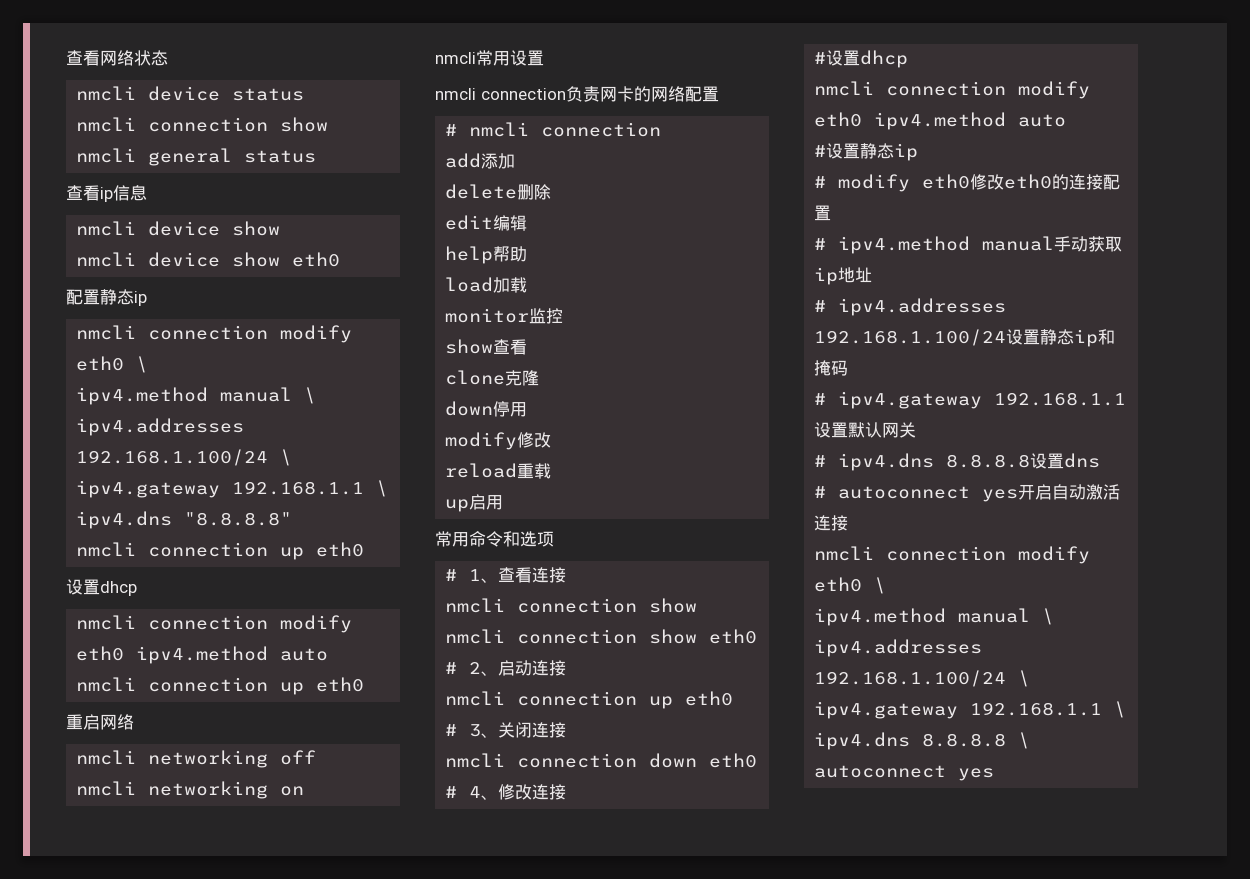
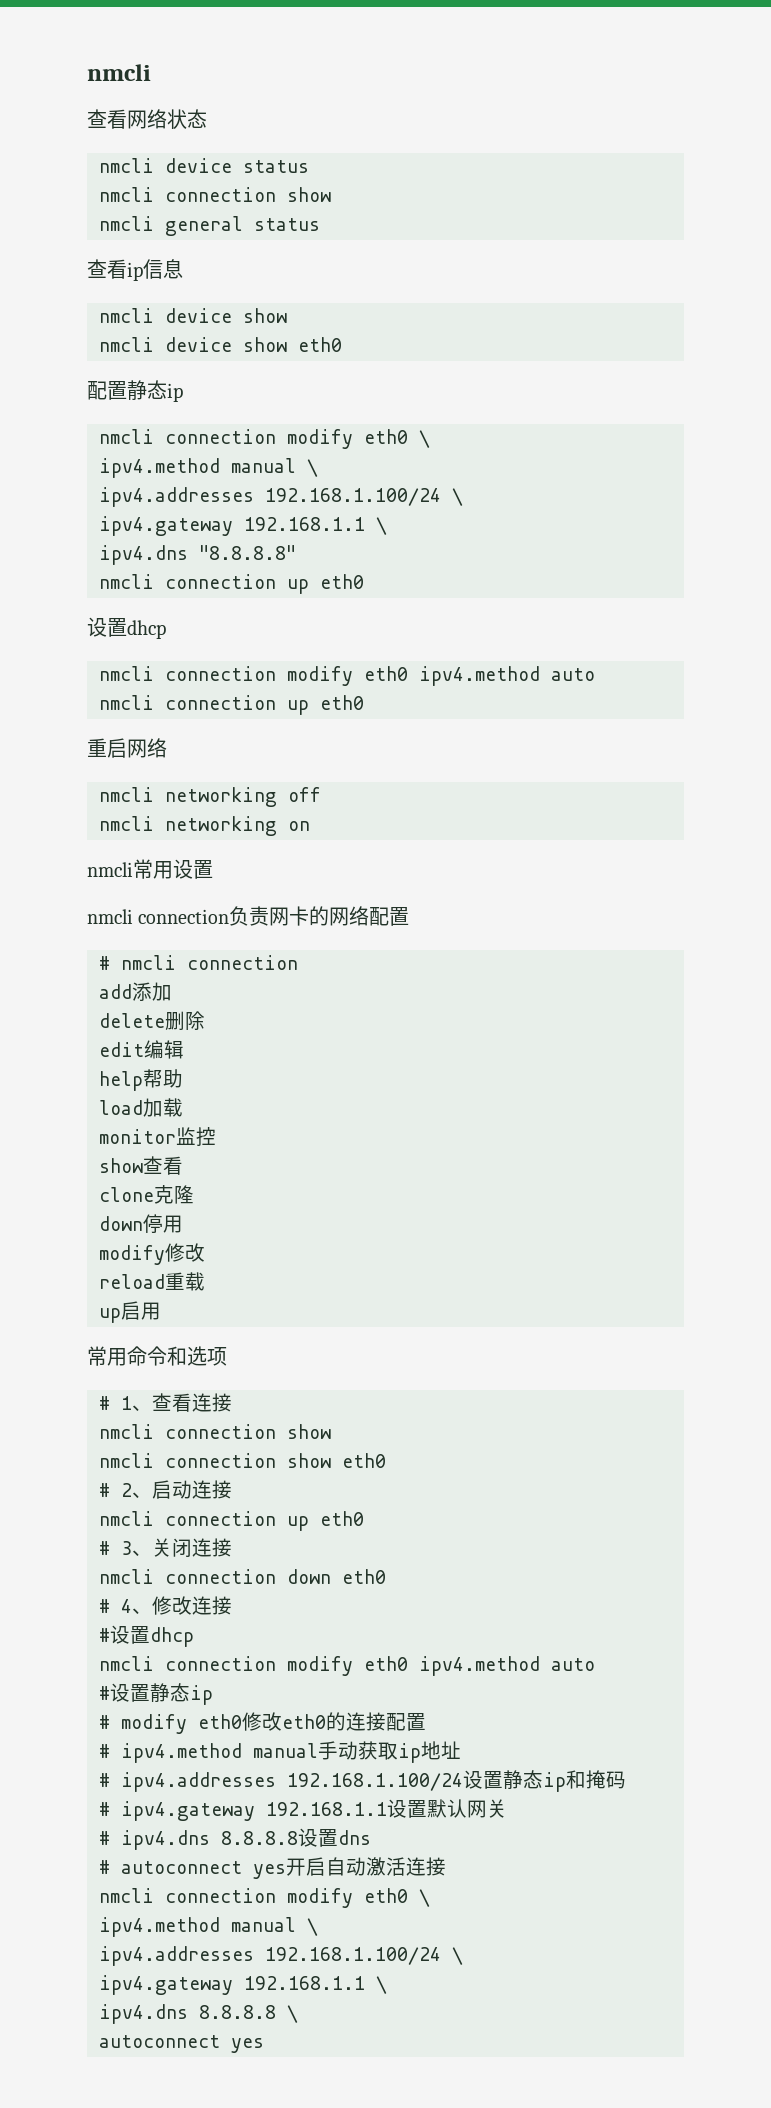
(66, 57) none -> [87,64,151,81] nmcli //

